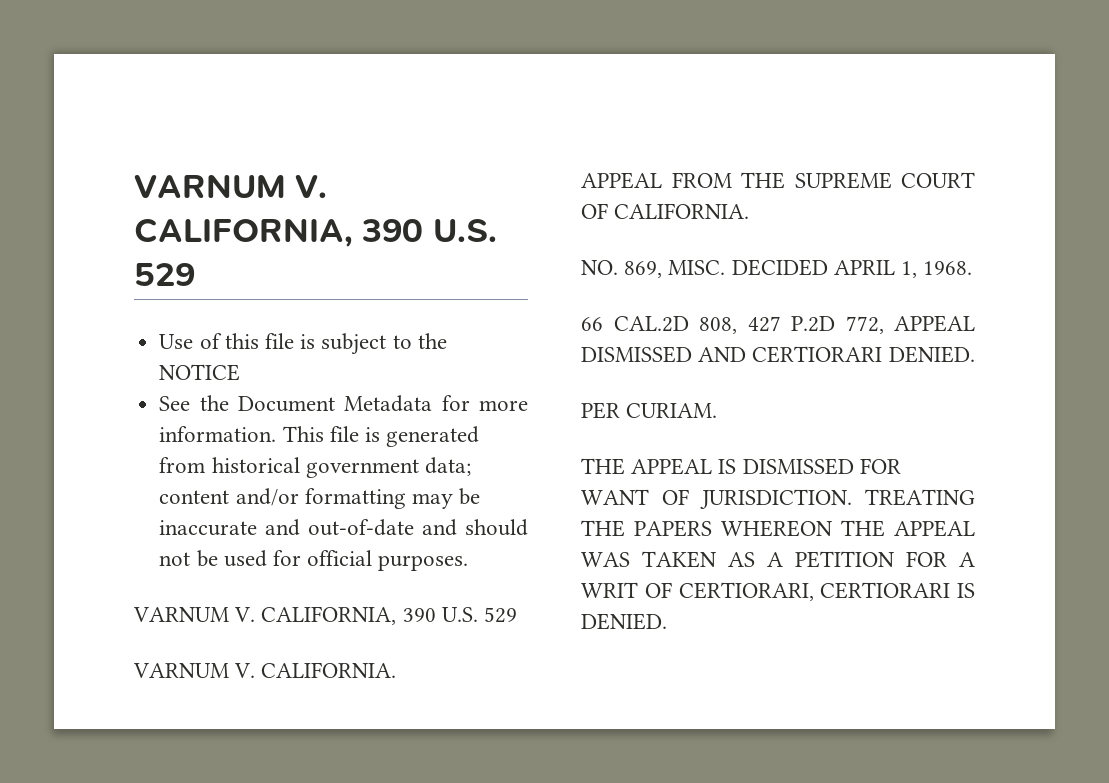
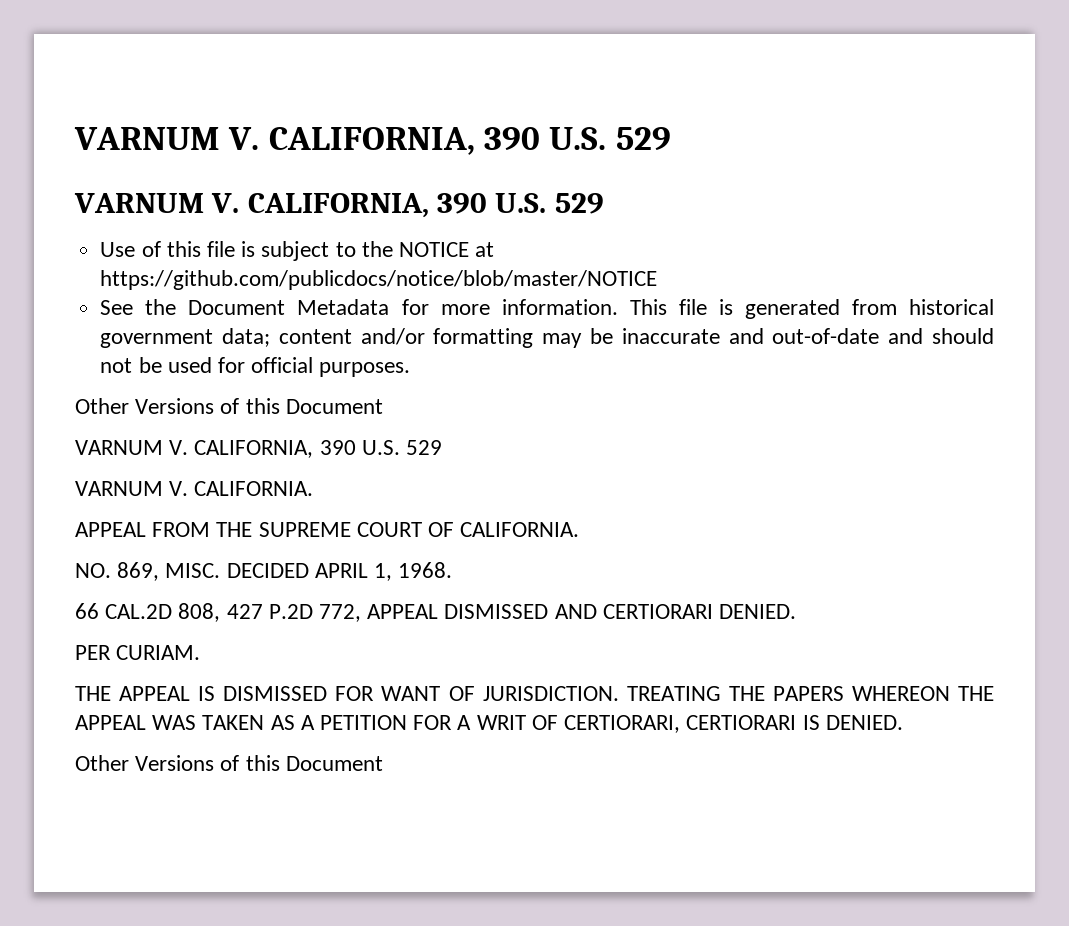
[134,174,328,198] [134,218,497,248] [134,263,195,286] VARNUM V. CALIFORNIA, 390 U.S. 529 -> [74,127,671,155] [74,193,604,218] VARNUM V. CALIFORNIA, 390 U.S. 529 // VARNUM V. CALIFORNIA, 390 U.S. 529
(241, 372) none -> [475,242,495,257] [100,270,658,290] at https://github.com/publicdocs/notice/blob/master/NOTICE
(469, 563) none -> [75,398,383,414] // Other Versions of this Document
(667, 621) none -> [75,755,383,771] // Other Versions of this Document

